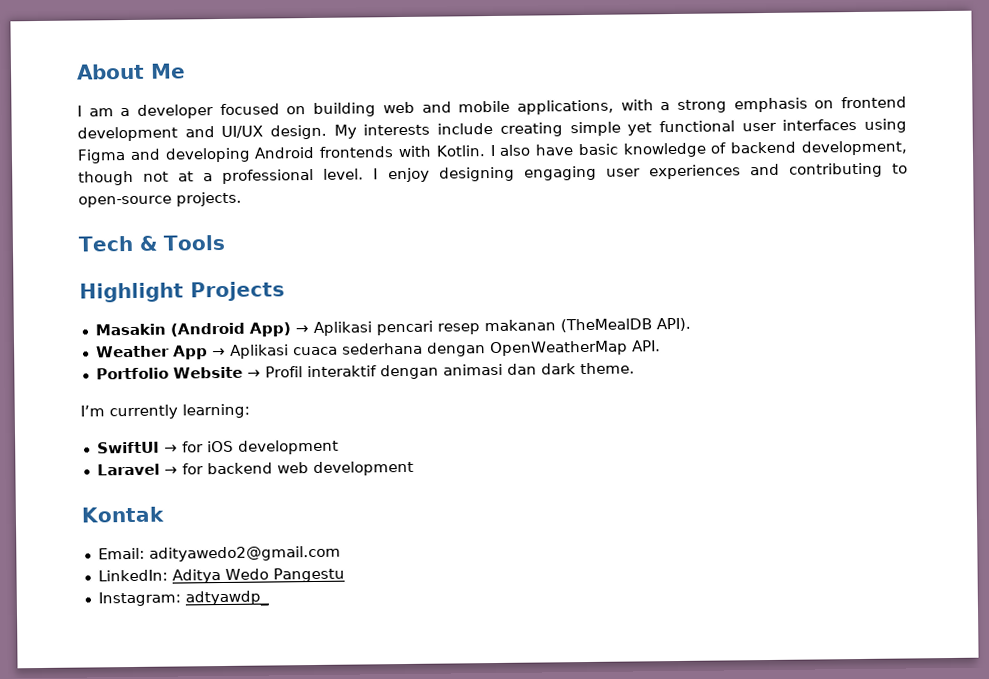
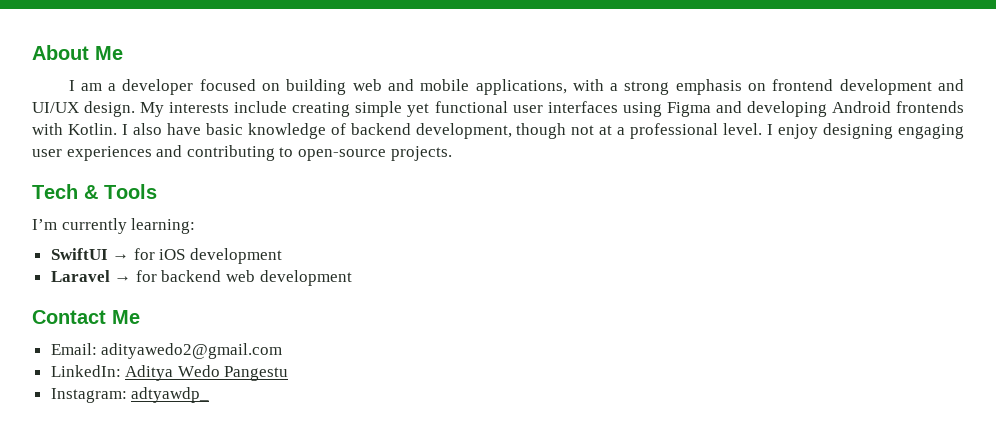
[79,281,285,303] [94,317,691,337] [95,340,661,360] [95,362,635,380] // Highlight Projects // Masakin (Android App) → Aplikasi pencari resep makanan (TheMealDB API). // Weather App → Aplikasi cuaca sederhana dengan OpenWeatherMap API. // Portfolio Website → Profil interaktif dengan animasi dan dark theme. -> (157, 191) none
[81,506,164,523] Kontak -> [32,310,140,324] Contact Me

